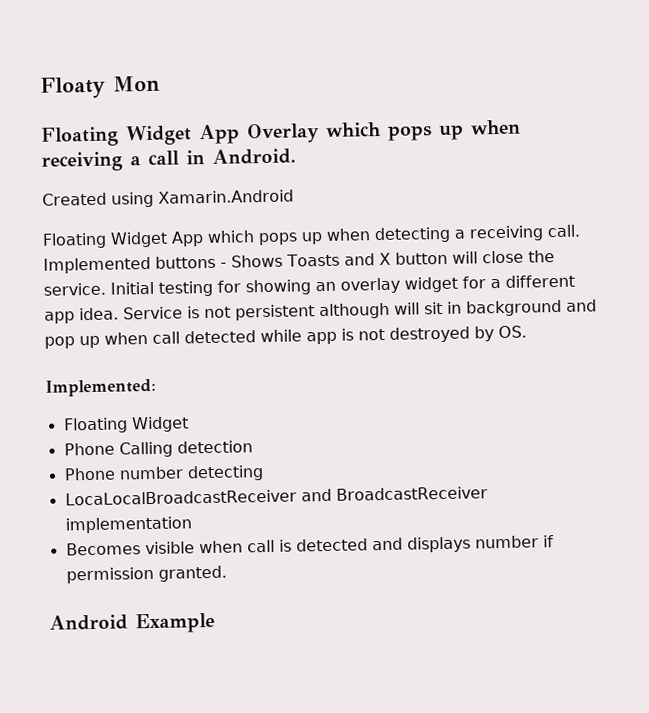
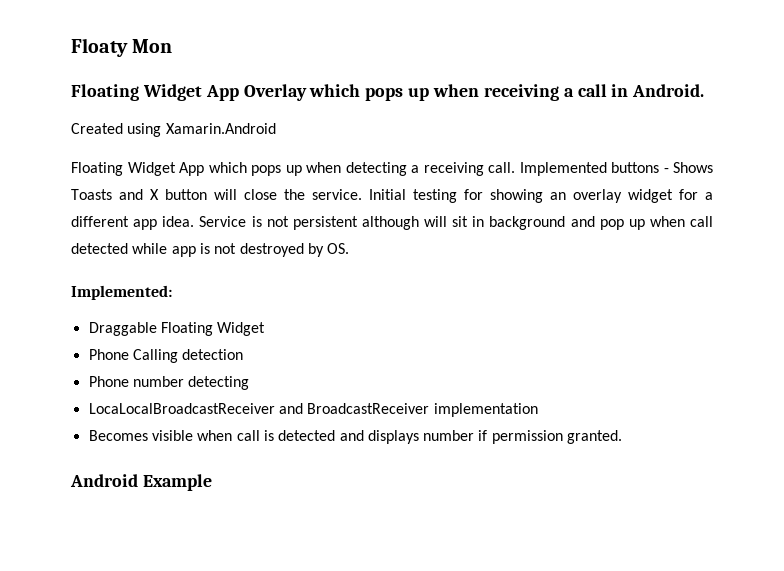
(156, 387) none -> [88,322,157,336] Draggable

